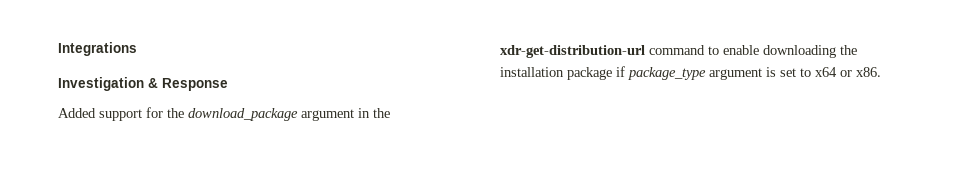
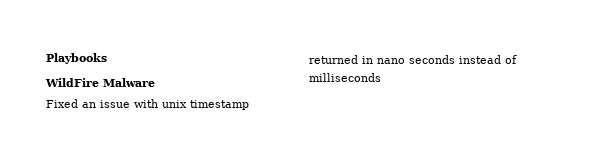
[58,42,137,56] [58,77,228,91] [58,107,390,121] [500,45,857,58] [500,66,881,80] Integrations // Investigation & Response // Added support for the download_package argument in the xdr-get-distribution-url command to enable downloading the installation package if package_type argument is set to x64 or x86. -> [46,53,107,64] [45,78,155,87] [46,99,249,110] [309,55,517,64] [309,73,381,82] Playbooks // WildFire Malware // Fixed an issue with unix timestamp returned in nano seconds instead of milliseconds

